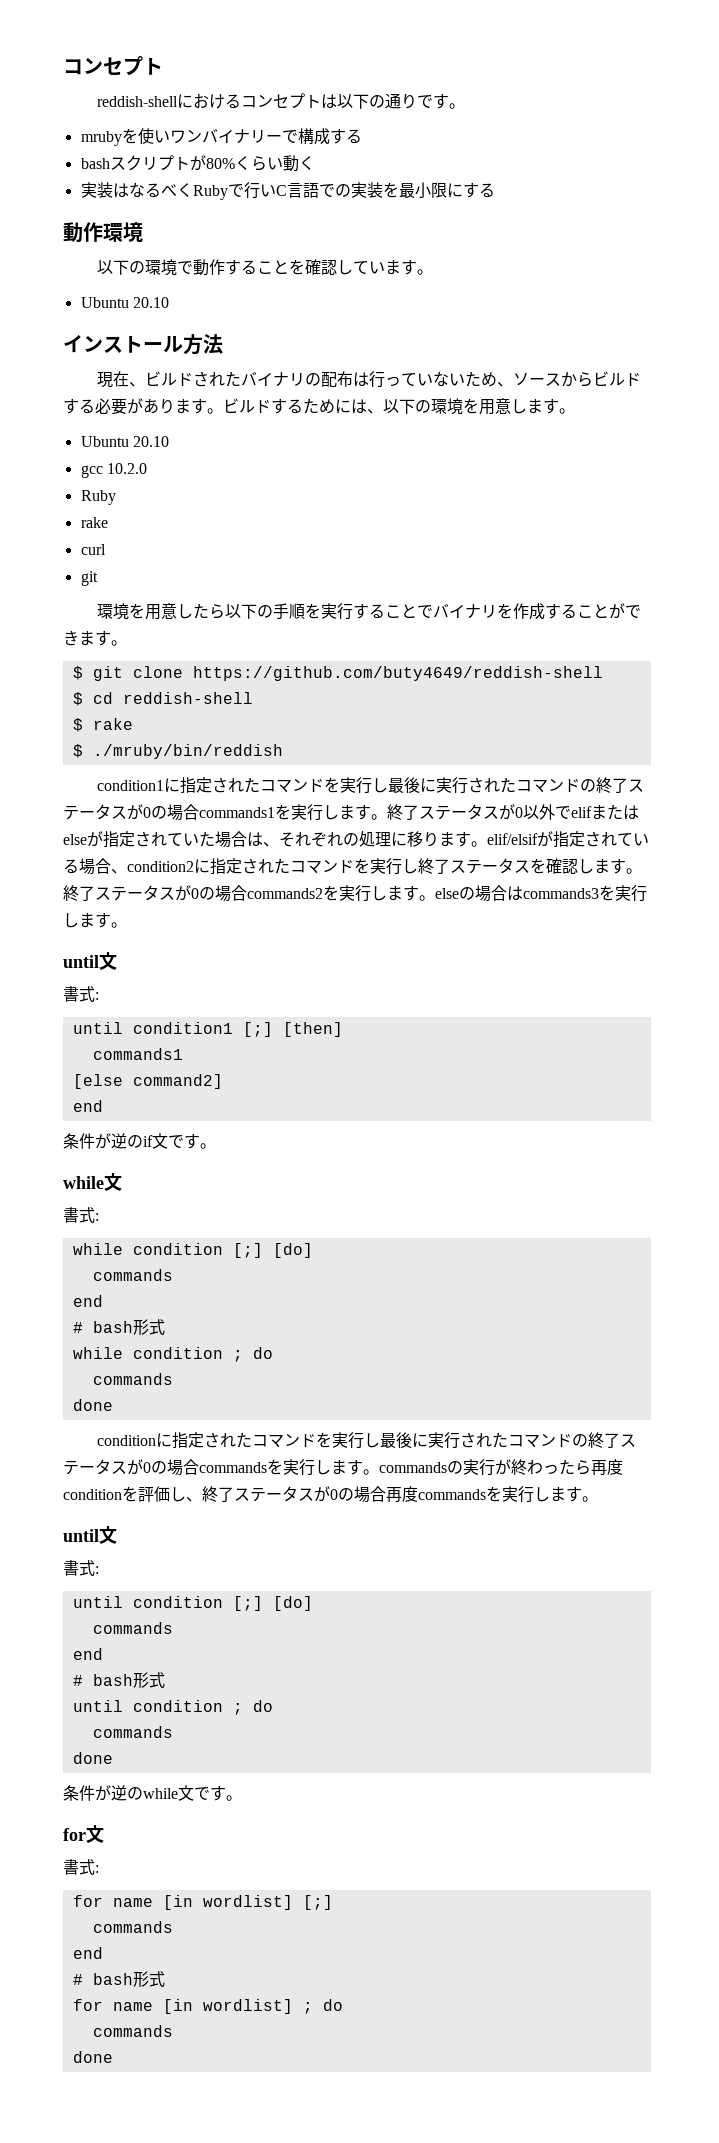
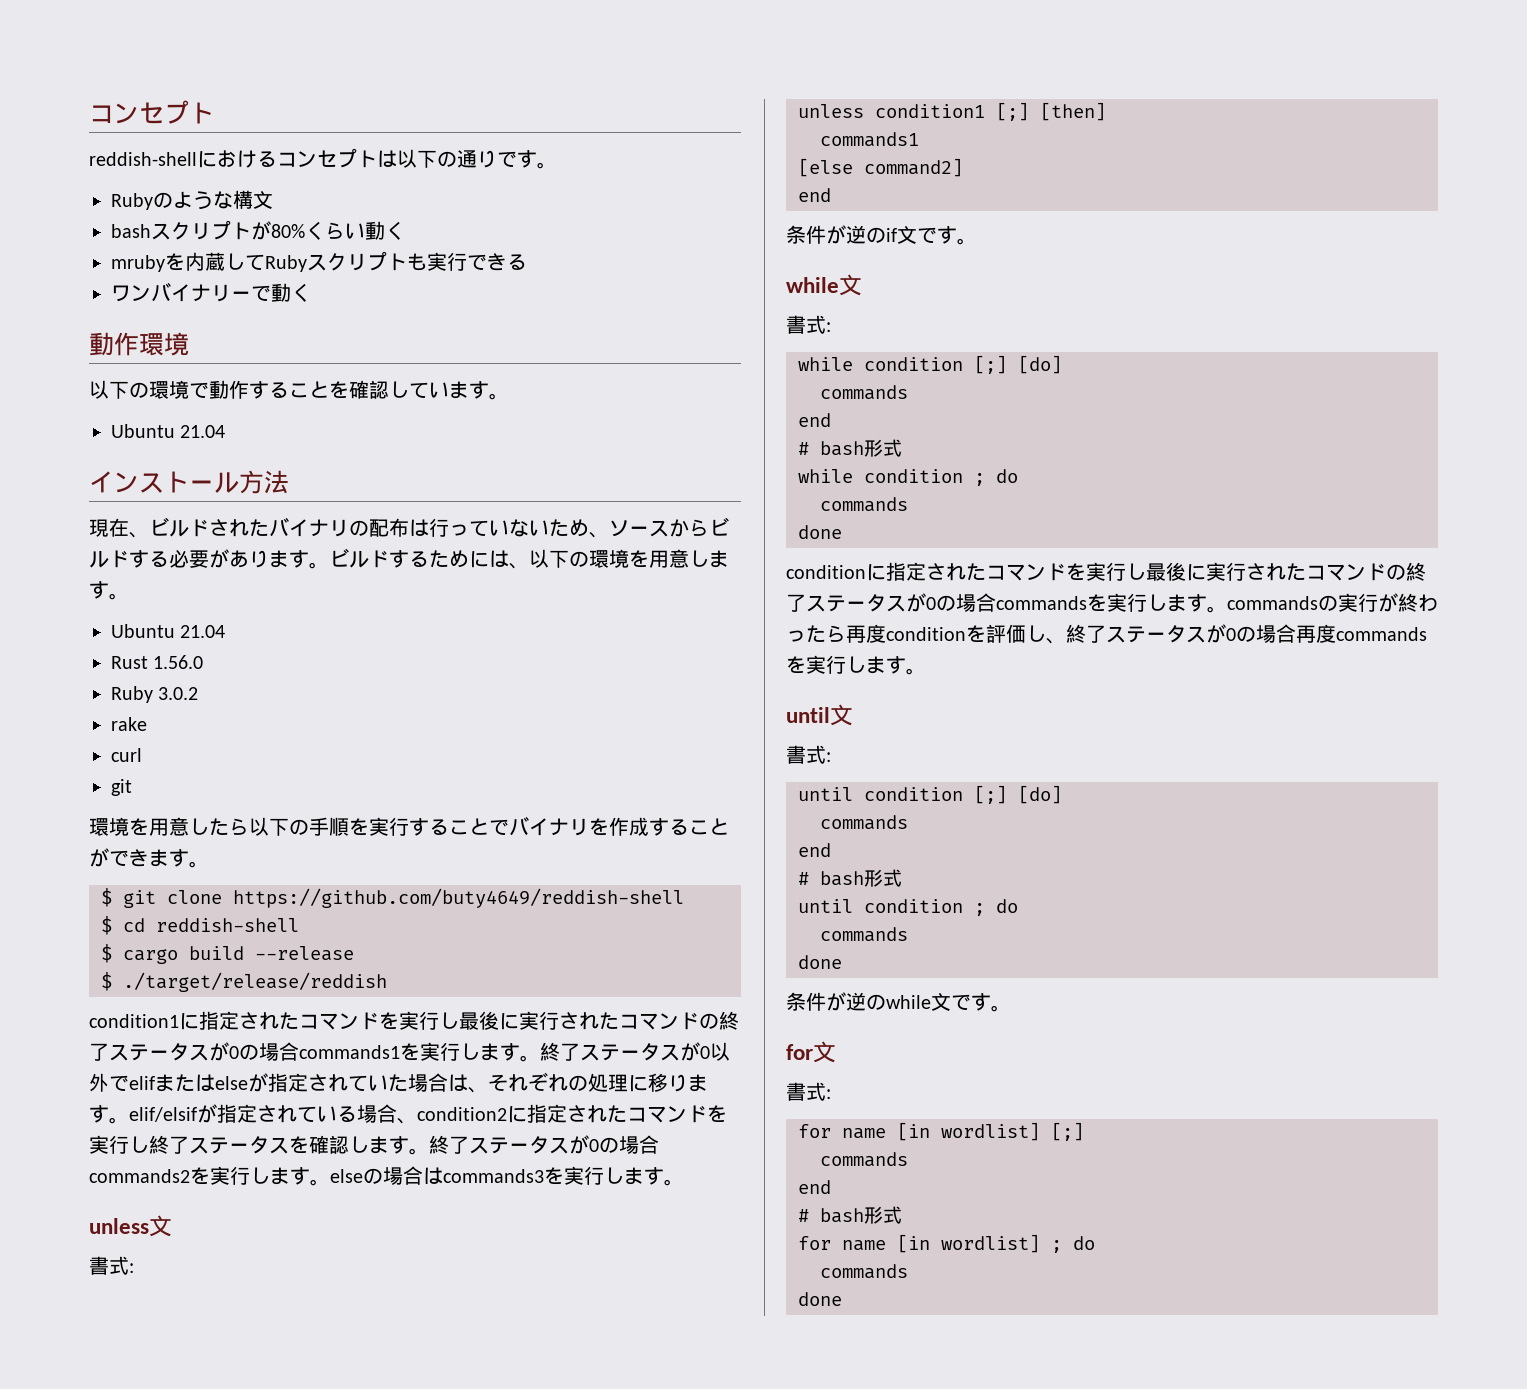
[80,128,362,146] mrubyを使いワンバイナリーで構成する -> [111,190,273,210] Rubyのような構文
[80,182,495,200] 実装はなるべくRubyで行いC言語での実装を最小限にする -> [111,251,527,272] [111,282,311,302] mrubyを内蔵してRubyスクリプトも実行できる // ワンバイナリーで動く
[132,297,169,308] 20.10 -> [180,425,226,438] 21.04
[132,436,169,447] [80,463,147,478] [80,490,116,505] 20.10 // gcc 10.2.0 // Ruby -> [180,625,226,638] [111,655,204,669] [111,686,199,703] 21.04 // Rust 1.56.0 // Ruby 3.0.2
[92,718,133,730] [72,744,283,759] rake // $ ./mruby/bin/reddish -> [123,946,354,964] [101,972,387,992] cargo build --release // $ ./target/release/reddish
[63,952,117,970] [63,986,99,1002] [72,1022,123,1034] until文 // 書式: // until -> [89,1215,172,1237] [89,1256,134,1275] [798,104,864,118] unless文 // 書式: // unless

